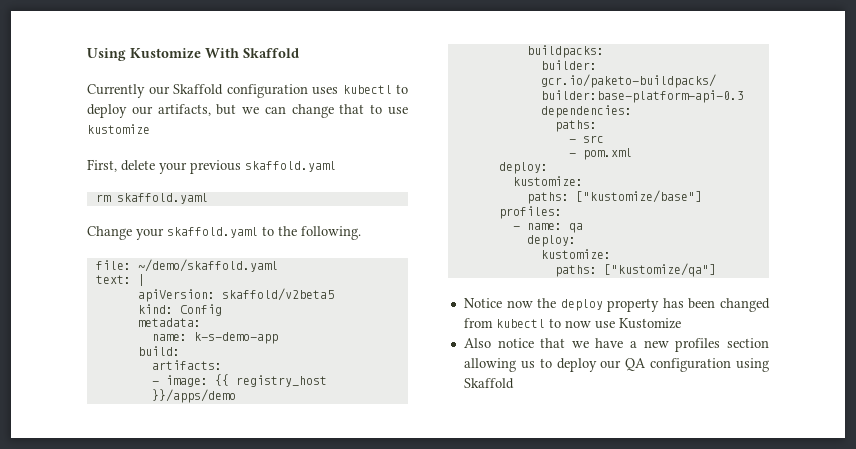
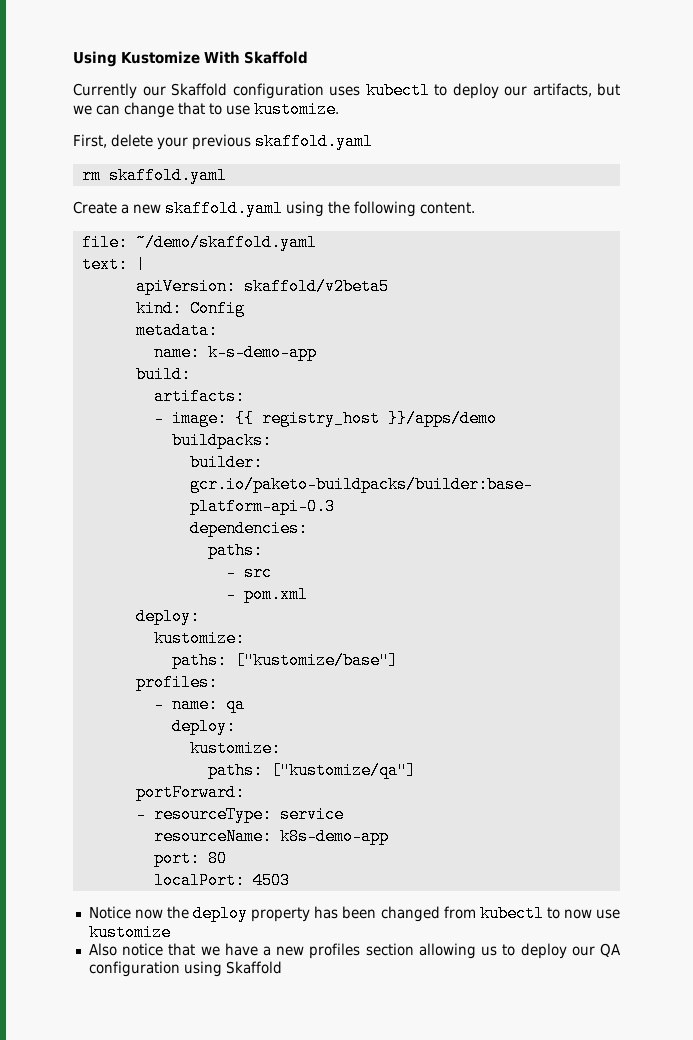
[87,124,150,134] kustomize -> [254,101,339,118] kustomize.
[87,226,361,240] Change your skaffold.yaml to the following. -> [73,200,475,217] Create a new skaffold.yaml using the following content.
(716, 270) none -> [135,784,245,801] [135,806,344,823] [153,828,389,845] [153,850,227,867] [153,872,290,889] // portForward: // - resourceType: service // resourceName: k8s-demo-app // port: 80 // localPort: 4503
[618,318,681,329] Kustomize -> [88,924,171,941] kustomize

